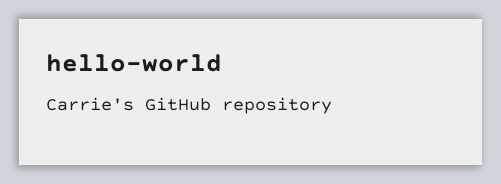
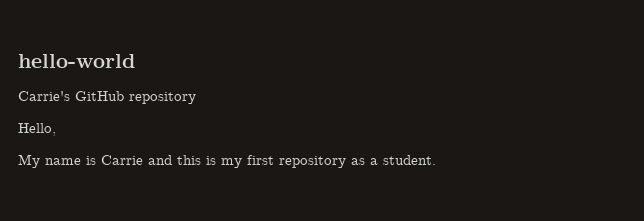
(332, 105) none -> [18,123,56,136] [18,154,436,168] // Hello, // My name is Carrie and this is my first repository as a student.

